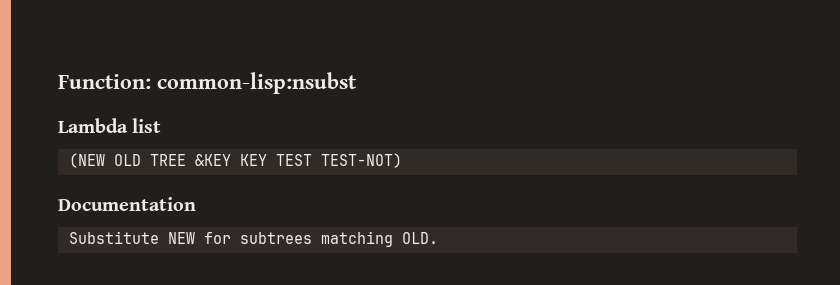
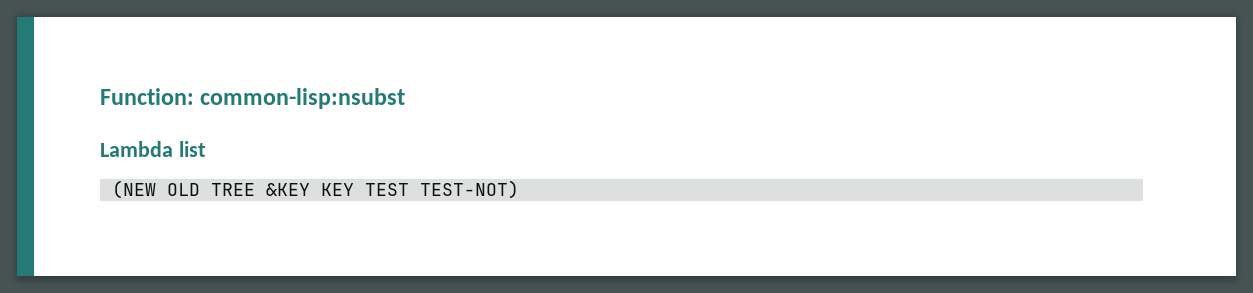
[58,197,196,211] [68,231,438,247] // Documentation // Substitute NEW for subtrees matching OLD. -> (519, 189) none

